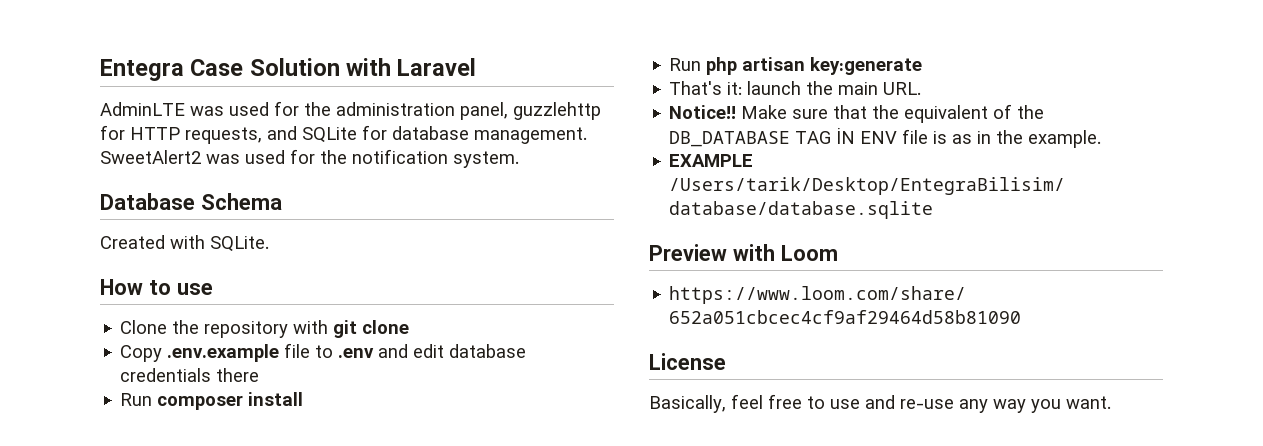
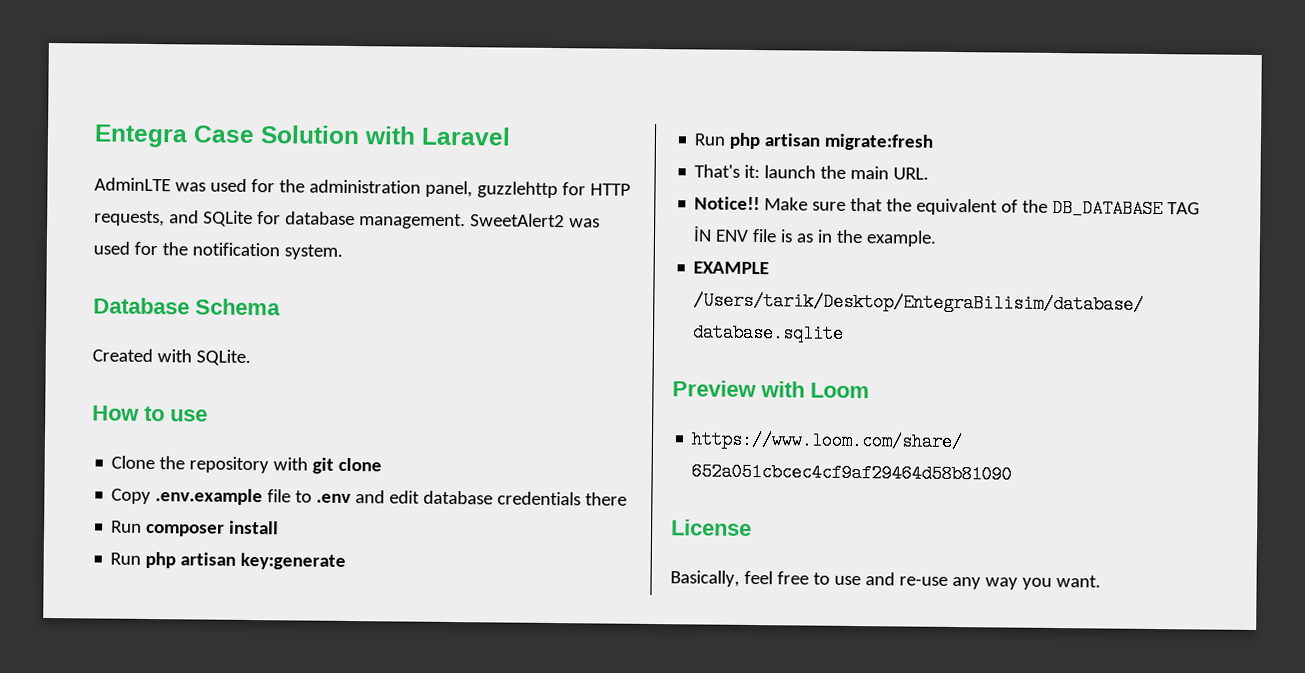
(923, 66) none -> [694,132,935,151] // Run php artisan migrate:fresh

